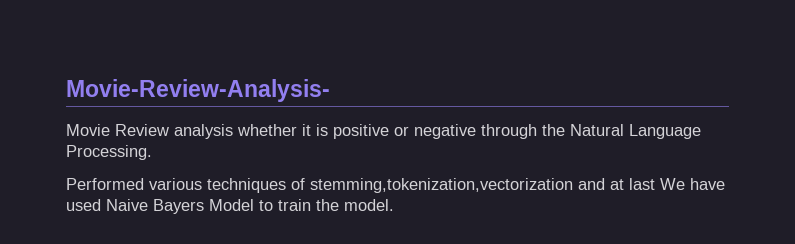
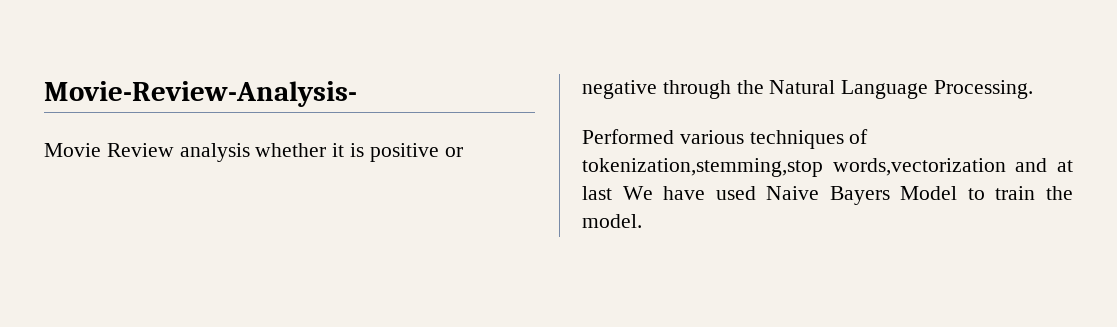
[310,178,573,193] stemming,tokenization,vectorization -> [582,158,1006,177] tokenization,stemming,stop words,vectorization

